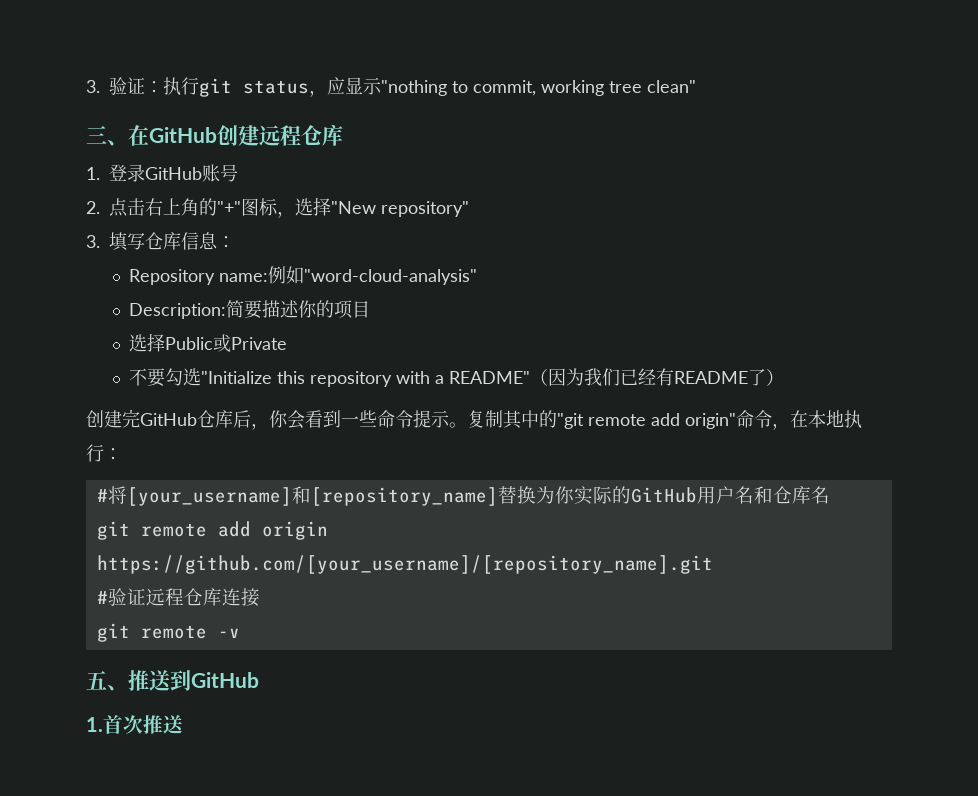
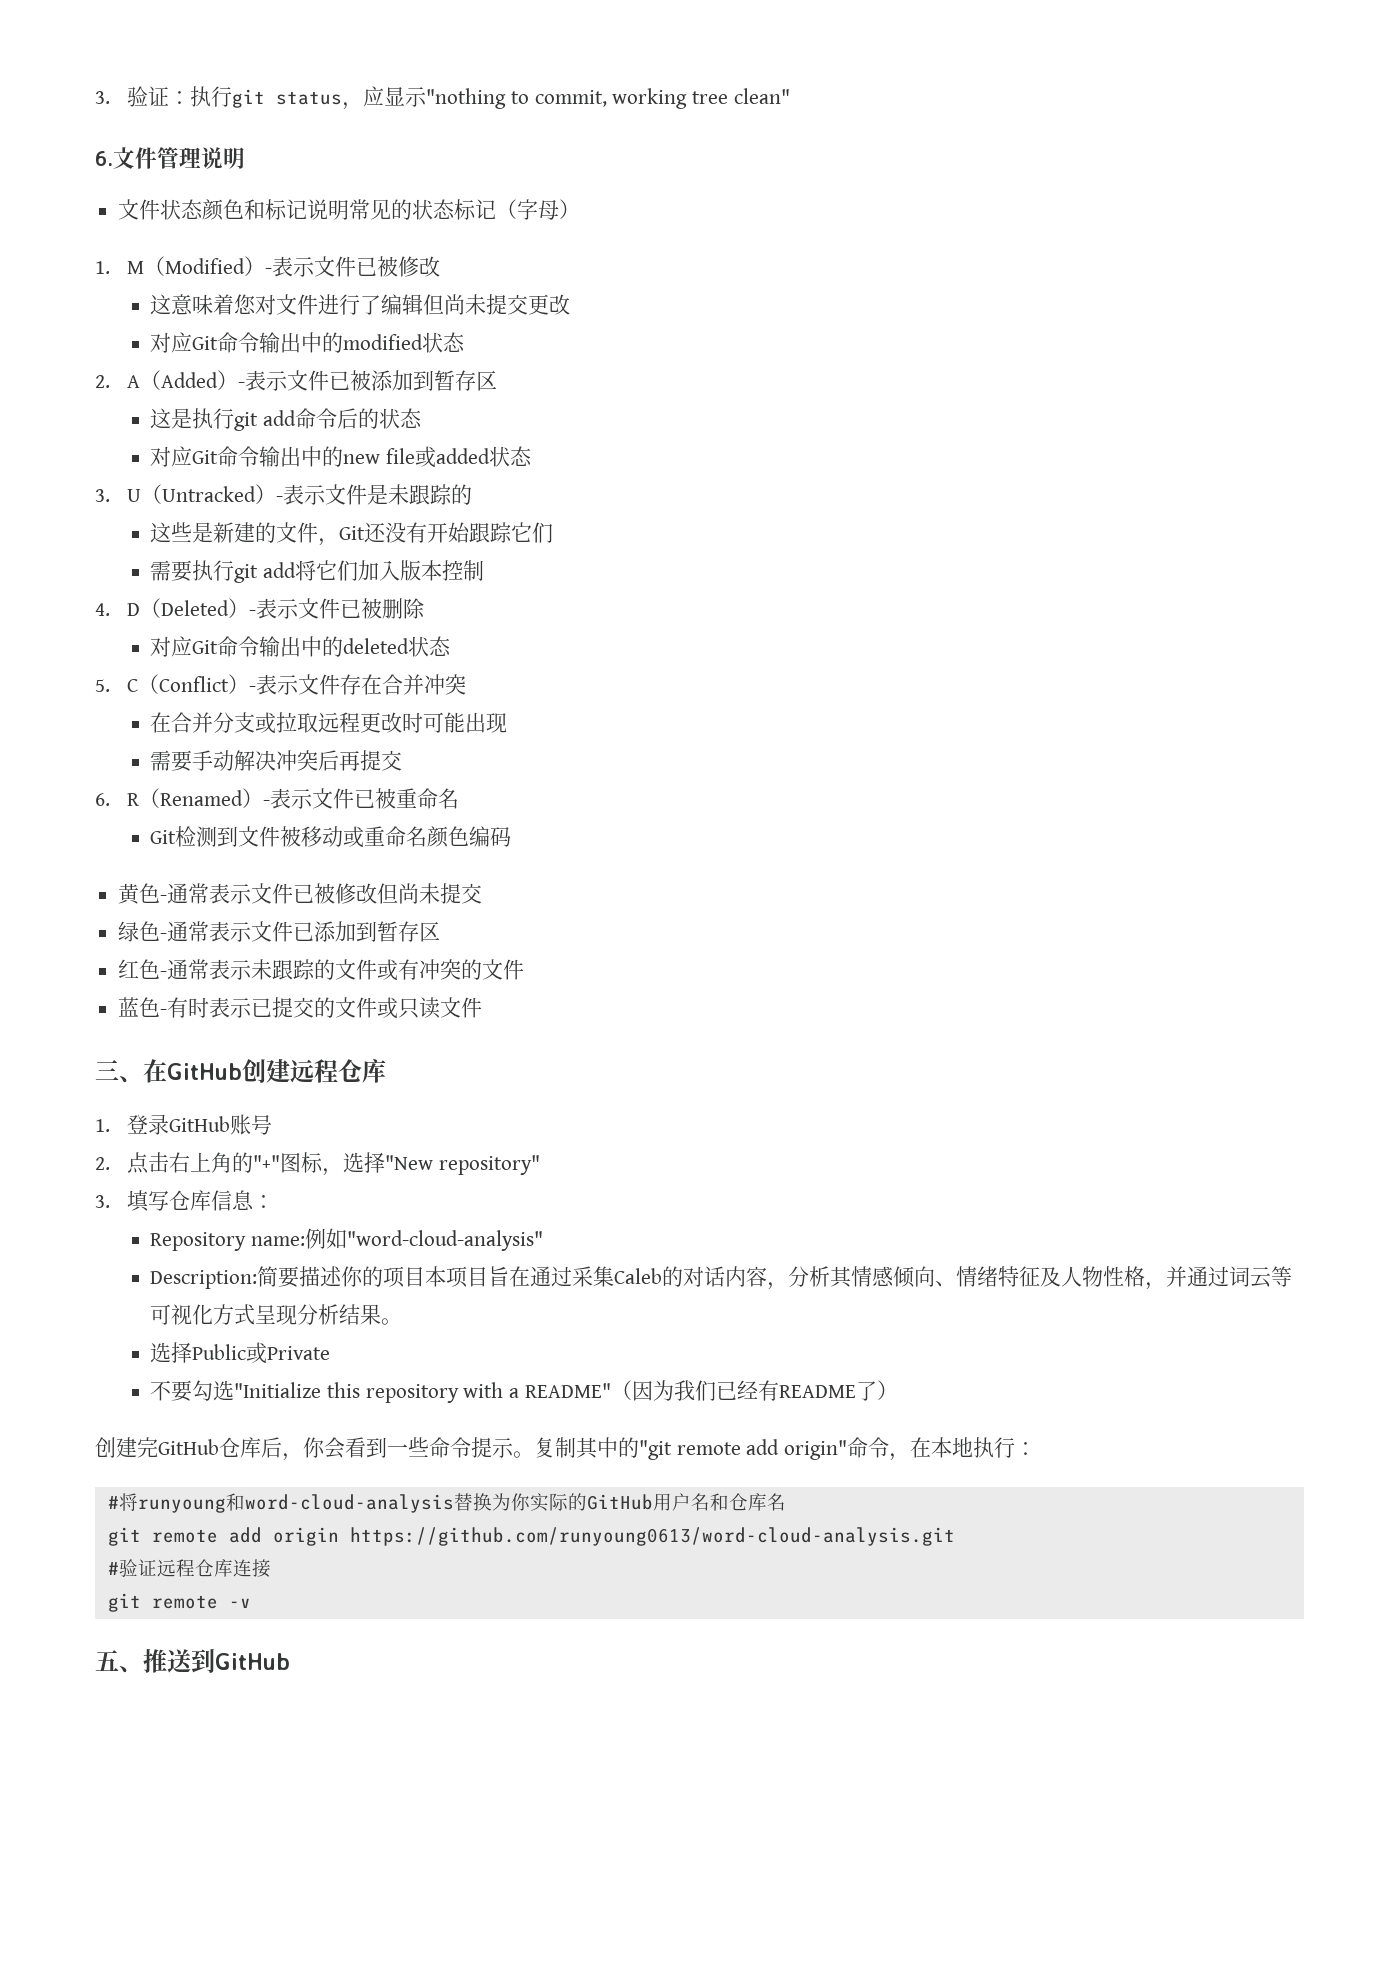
(696, 86) none -> [95,147,245,169] [118,199,581,221] [95,256,441,277] [150,294,571,315] [150,332,466,353] [95,370,498,391] [150,408,423,431] [150,446,533,468] [95,484,473,505] [150,522,554,546] [150,560,485,583] [95,598,426,619] [150,636,452,657] [95,674,467,695] [150,712,508,734] [150,750,403,772] [95,788,460,809] [150,826,512,848] [118,883,483,905] [118,921,441,942] [118,959,525,981] [118,997,483,1019] // 6.文件管理说明 // 文件状态颜色和标记说明常见的状态标记（字母） // 1. M（Modified）-表示文件已被修改 // 这意味着您对文件进行了编辑但尚未提交更改 // 对应Git命令输出中的modified状态 // 2. A（Added）-表示文件已被添加到暂存区 // 这是执行git add命令后的状态 // 对应Git命令输出中的new file或added状态 // 3. U（Untracked）-表示文件是未跟踪的 // 这些是新建的文件，Git还没有开始跟踪它们 // 需要执行git add将它们加入版本控制 // 4. D（Deleted）-表示文件已被删除 // 对应Git命令输出中的deleted状态 // 5. C（Conflict）-表示文件存在合并冲突 // 在合并分支或拉取远程更改时可能出现 // 需要手动解决冲突后再提交 // 6. R（Renamed）-表示文件已被重命名 // Git检测到文件被移动或重命名颜色编码 // 黄色-通常表示文件已被修改但尚未提交 // 绿色-通常表示文件已添加到暂存区 // 红色-通常表示未跟踪的文件或有冲突的文件 // 蓝色-有时表示已提交的文件或只读文件
(370, 309) none -> [425,1266,1293,1290] [150,1304,403,1325] 本项目旨在通过采集Caleb的对话内容，分析其情感倾向、情绪特征及人物性格，并通过词云等可视化方式呈现分析结果。
[126,486,498,506] [your_username]和[repository_name] -> [137,1493,454,1513] runyoung和word-cloud-analysis
[96,555,713,574] https://github.com/[your_username]/[repository_name].git -> [349,1527,955,1546] https://github.com/runyoung0613/word-cloud-analysis.git
[86,715,183,734] // 1.首次推送 -> (290, 1661) none

